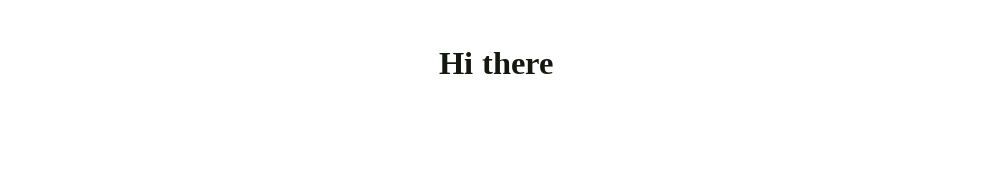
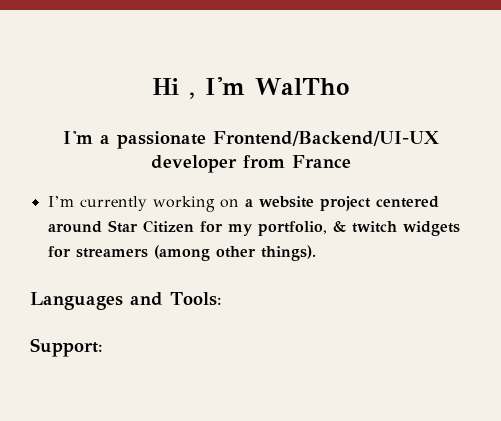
[481,52,553,74] there -> [189,77,350,99] [62,131,439,149] [150,155,351,173] [47,196,439,212] [47,220,460,236] [47,245,316,261] [30,292,222,310] [30,338,103,357] , I'm WalTho // I'm a passionate Frontend/Backend/UI-UX developer from France // I’m currently working on a website project centered around Star Citizen for my portfolio, & twitch widgets for streamers (among other things). // Languages and Tools: // Support:

